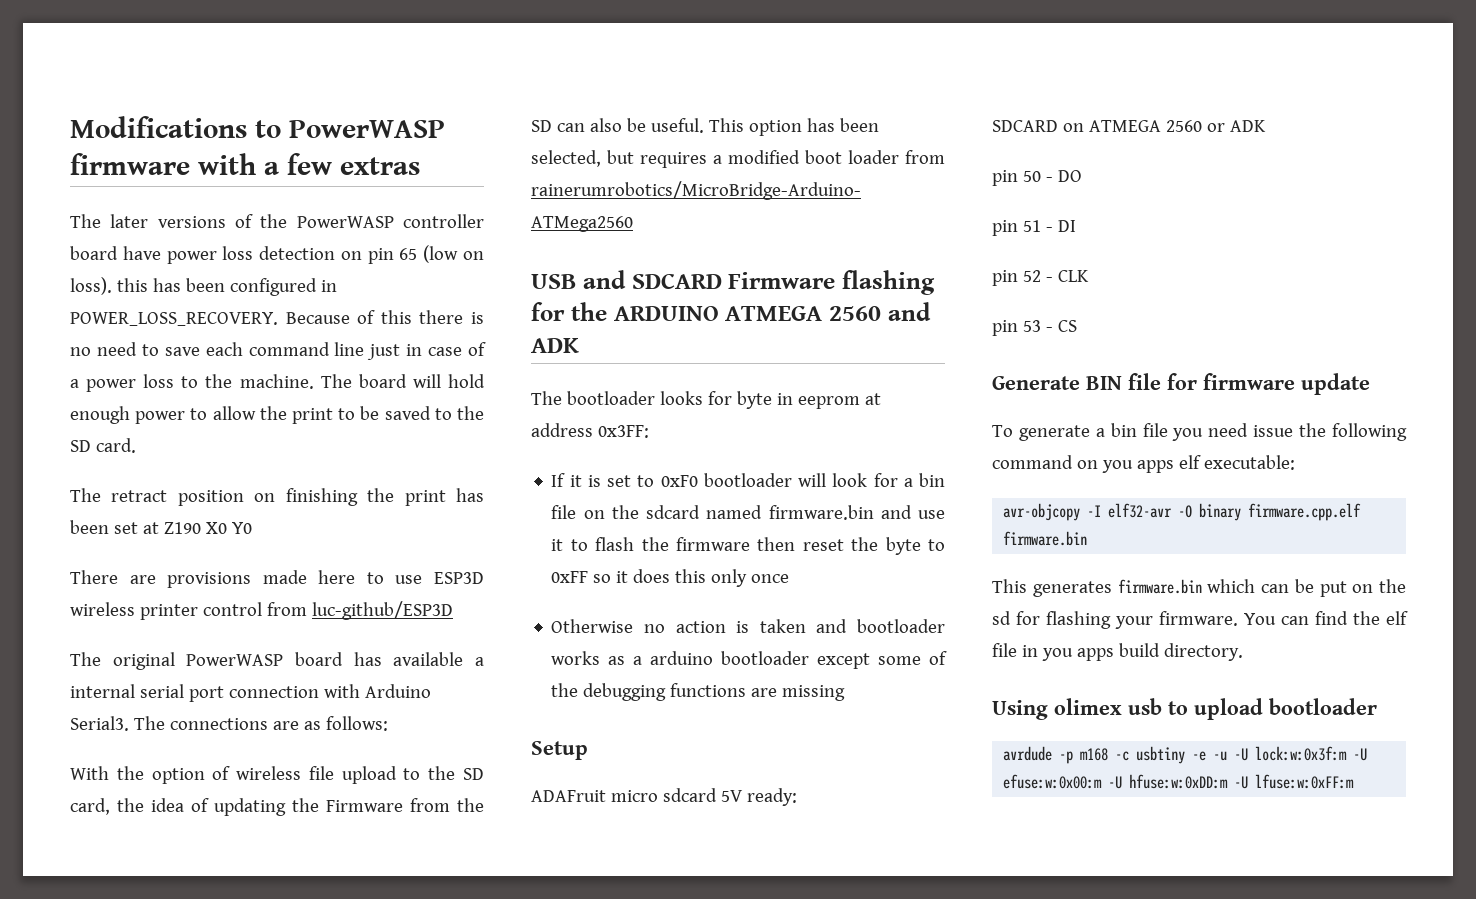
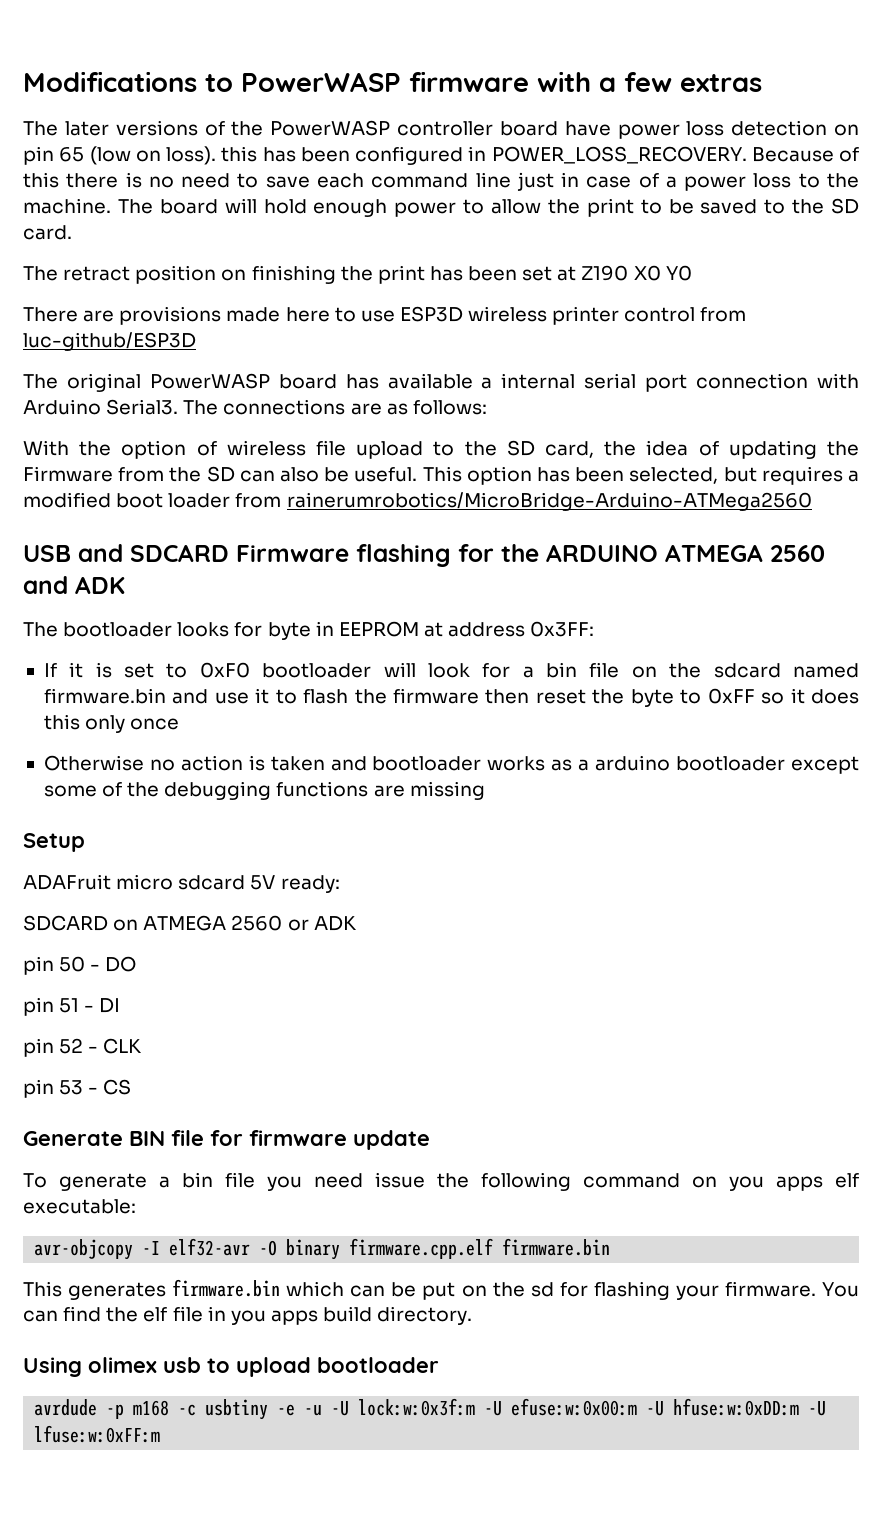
[797,396,860,409] eeprom -> [338,621,419,637] EEPROM

